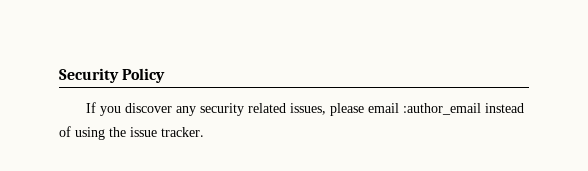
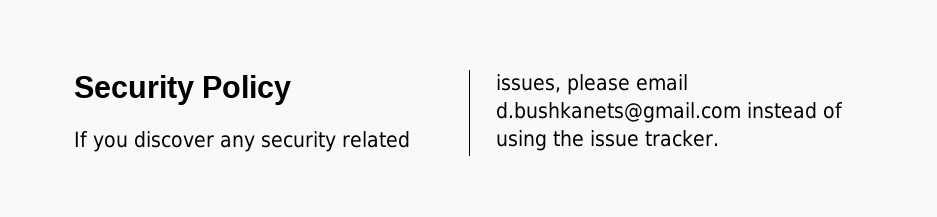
[402,103,481,115] :author_email -> [496,102,741,123] d.bushkanets@gmail.com

